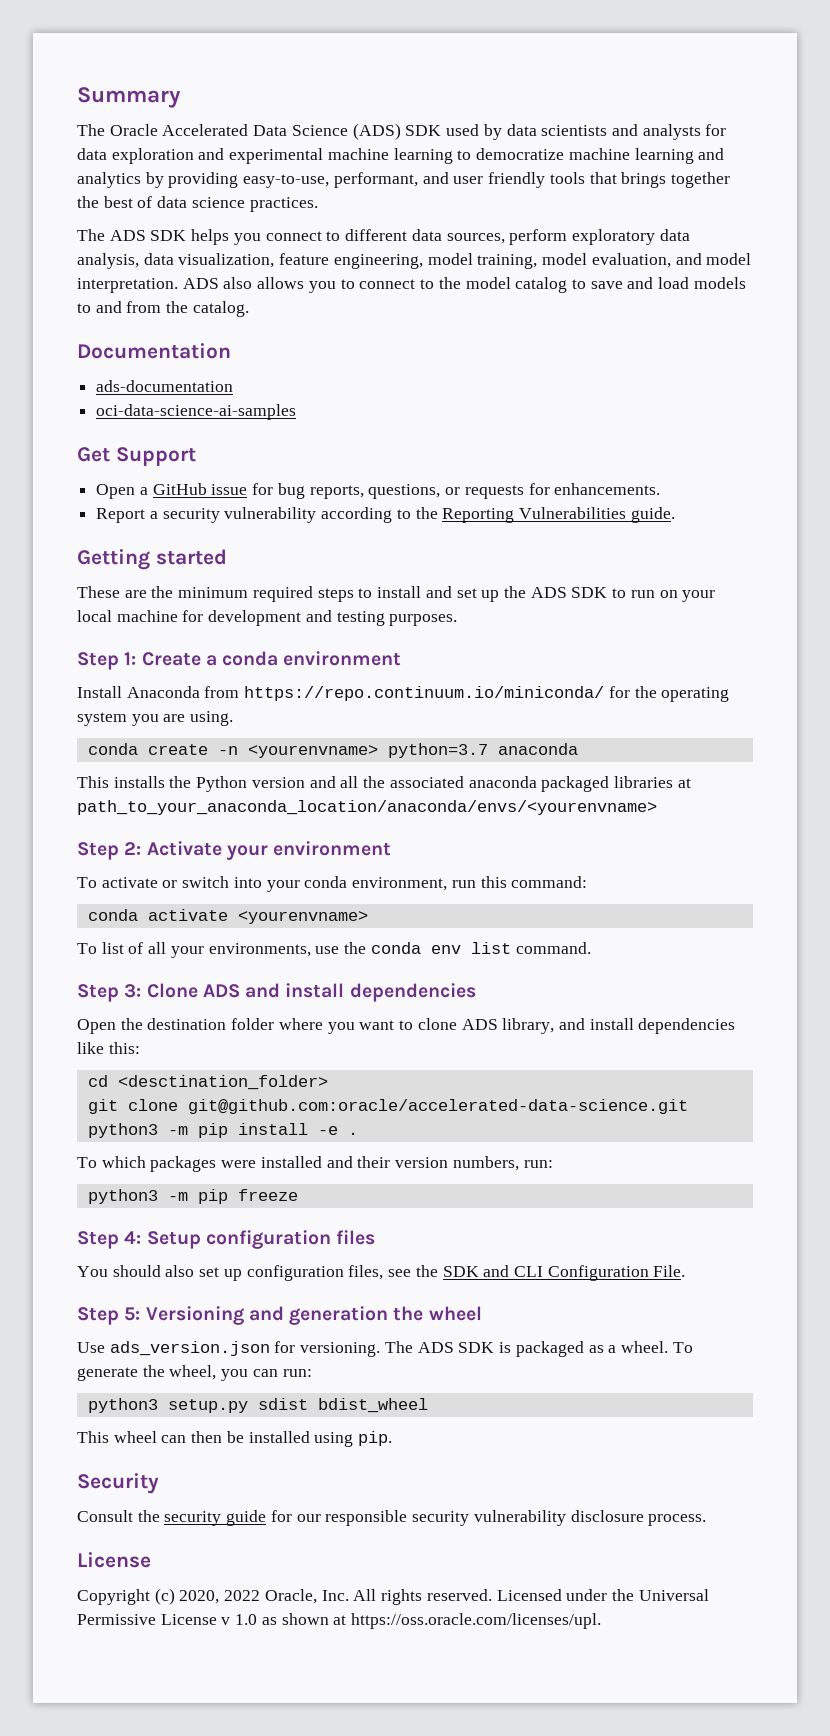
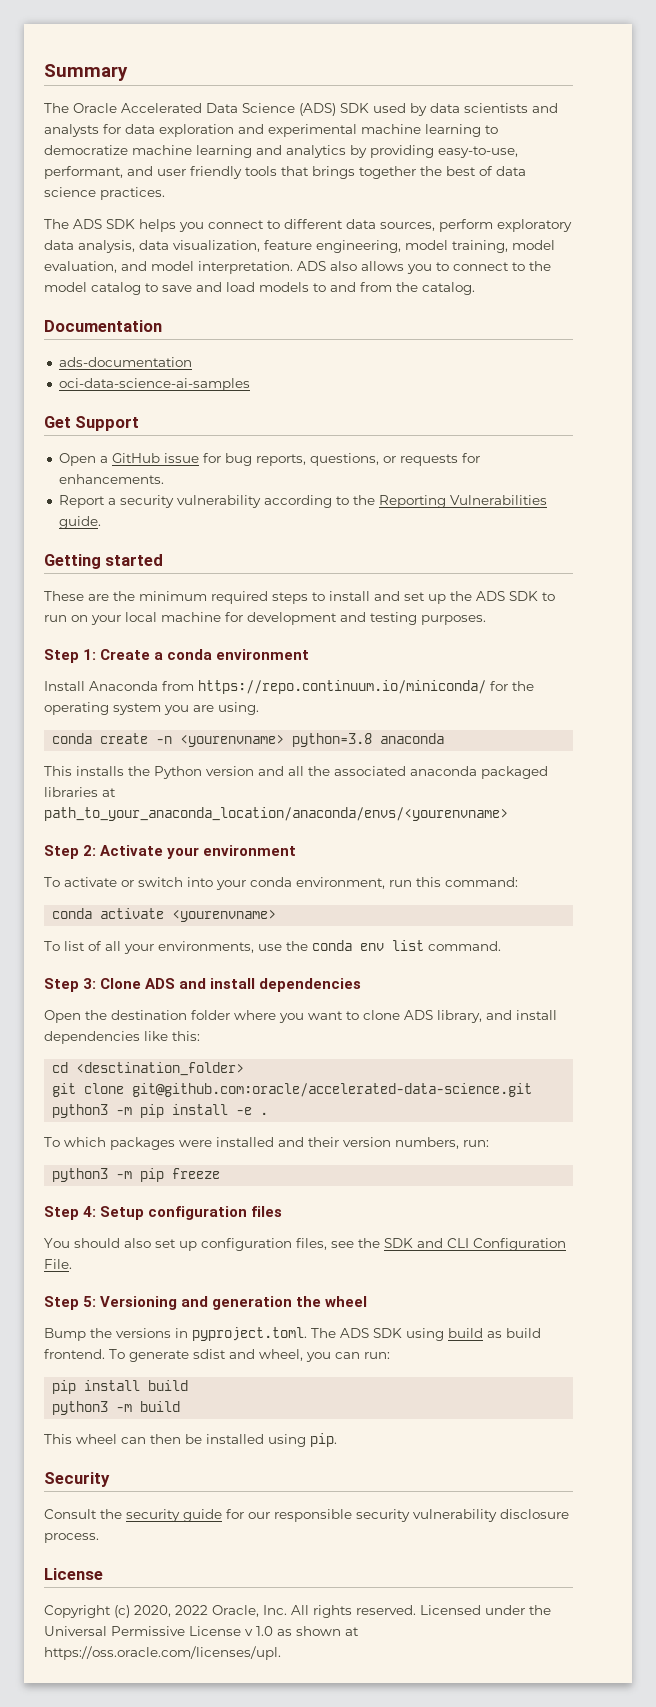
[387,743,488,758] python=3.7 -> [292,733,373,747] python=3.8
[77,1341,693,1357] [77,1365,312,1381] [87,1398,428,1413] Use ads_version.json for versioning. The ADS SDK is packaged as a wheel. To generate the wheel, you can run: // python3 setup.py sdist bdist_wheel -> [44,1327,541,1341] [44,1349,390,1362] [52,1380,189,1394] [52,1401,181,1415] Bump the versions in pyproject.toml. The ADS SDK using build as build frontend. To generate sdist and wheel, you can run: // pip install build // python3 -m build

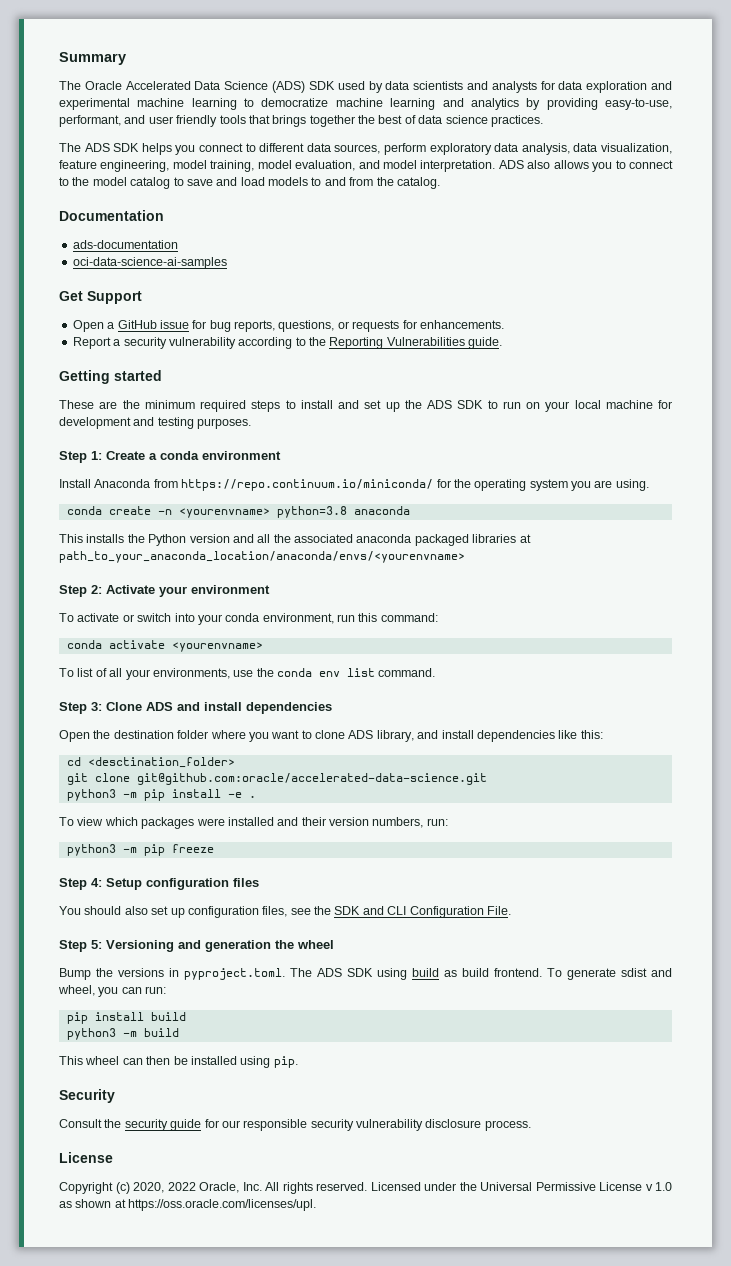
(60, 1142) none -> [77,817,104,826] view

